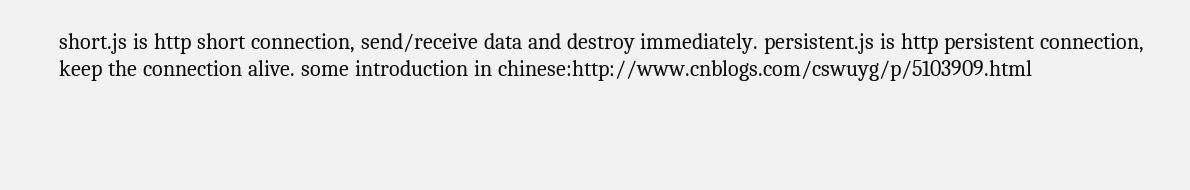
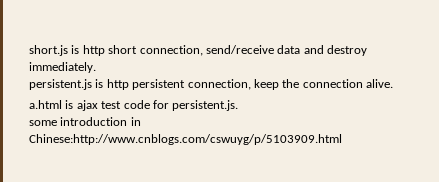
(759, 43) none -> (96, 67) //
(295, 68) none -> [29,100,239,111] // a.html is ajax test code for persistent.js. //
[497,60,1032,81] chinese:http://www.cnblogs.com/cswuyg/p/5103909.html -> [29,134,342,145] Chinese:http://www.cnblogs.com/cswuyg/p/5103909.html

